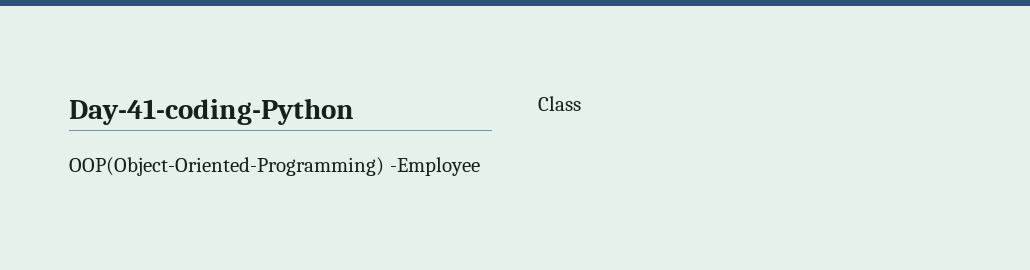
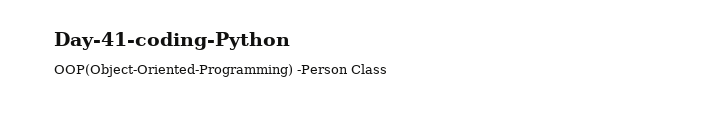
[389,157,480,176] -Employee -> [297,65,348,74] -Person

